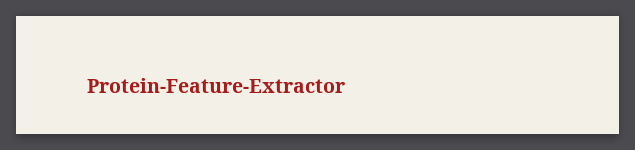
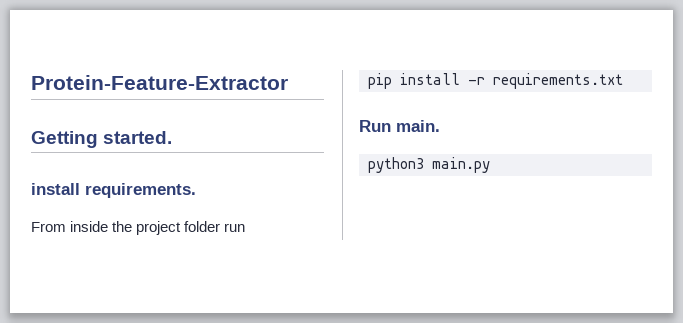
(345, 85) none -> [31,131,173,148] [31,183,196,198] [31,221,246,235] [368,73,623,89] [359,120,440,132] [368,157,490,173] // Getting started. // install requirements. // From inside the project folder run // pip install -r requirements.txt // Run main. // python3 main.py

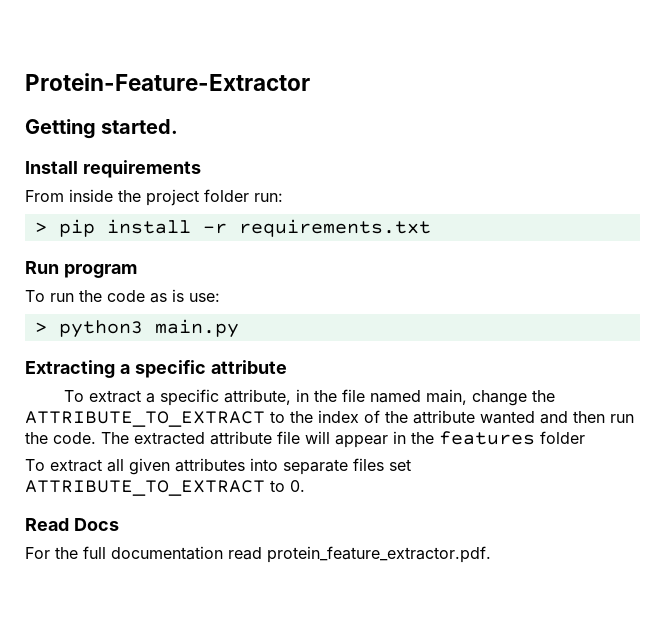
[31,183,196,198] install requirements. -> [25,160,201,178] Install requirements
[224,223,246,232] run // -> [254,193,283,202] [34,222,47,233] run: // >
[396,120,440,132] [368,157,490,173] main. // python3 main.py -> [63,264,137,278] [25,289,220,303] [34,319,239,338] [25,360,287,378] [64,389,556,406] [25,410,634,427] [25,431,585,448] [25,458,411,475] [25,480,305,496] [25,518,119,531] [25,546,491,563] program // To run the code as is use: // > python3 main.py // Extracting a specific attribute // To extract a specific attribute, in the file named main, change the ATTRIBUTE_TO_EXTRACT to the index of the attribute wanted and then run the code. The extracted attribute file will appear in the features folder // To extract all given attributes into separate files set ATTRIBUTE_TO_EXTRACT to 0. // Read Docs // For the full documentation read protein_feature_extractor.pdf.

